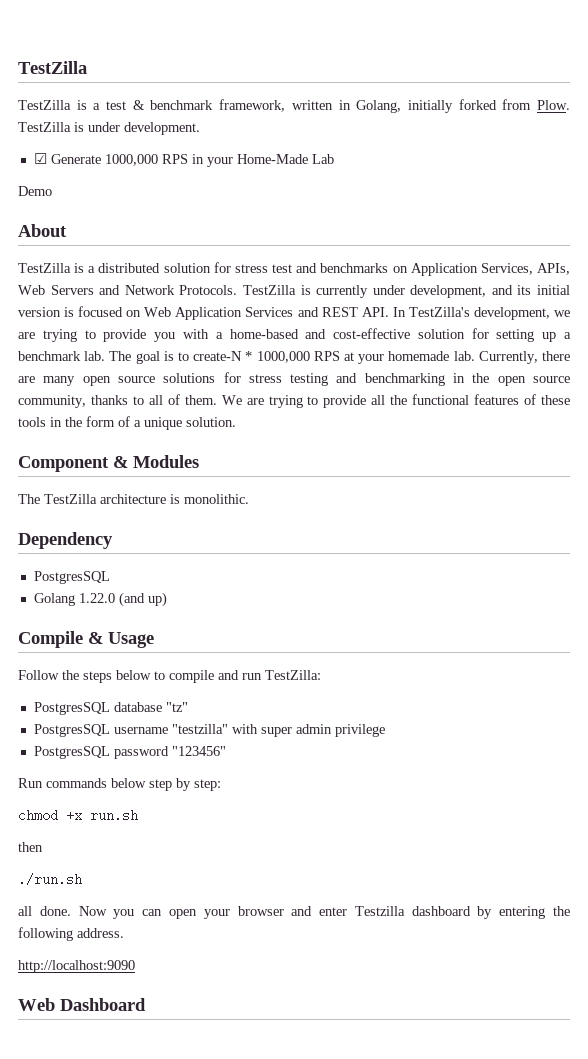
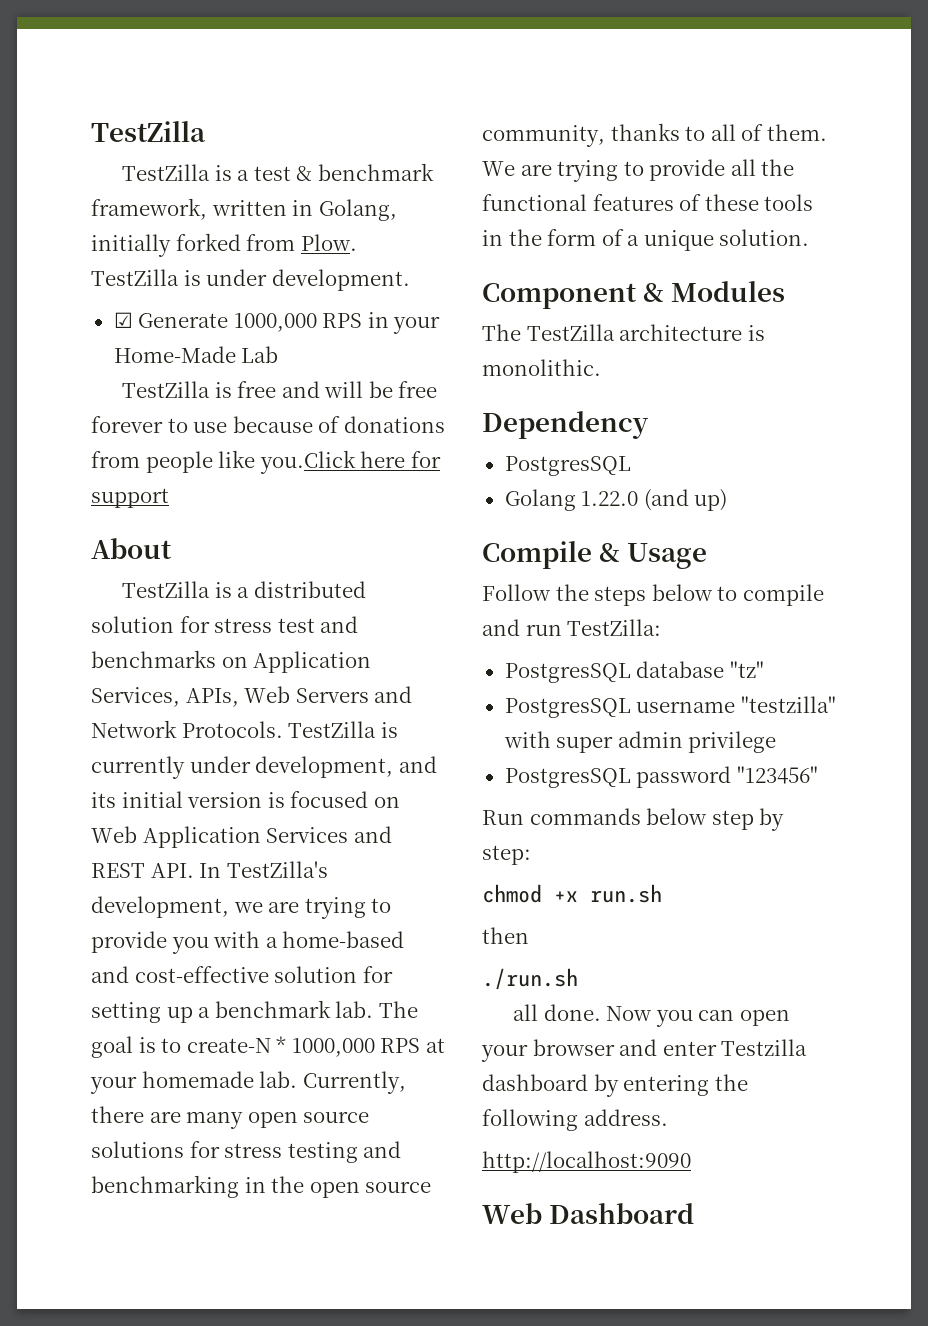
[18,186,52,196] Demo -> [122,381,438,398] [91,416,445,433] [91,450,441,474] [91,488,169,508] TestZilla is free and will be free forever to use because of donations from people like you.Click here for support

